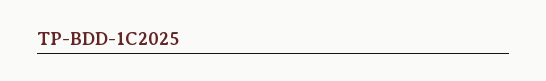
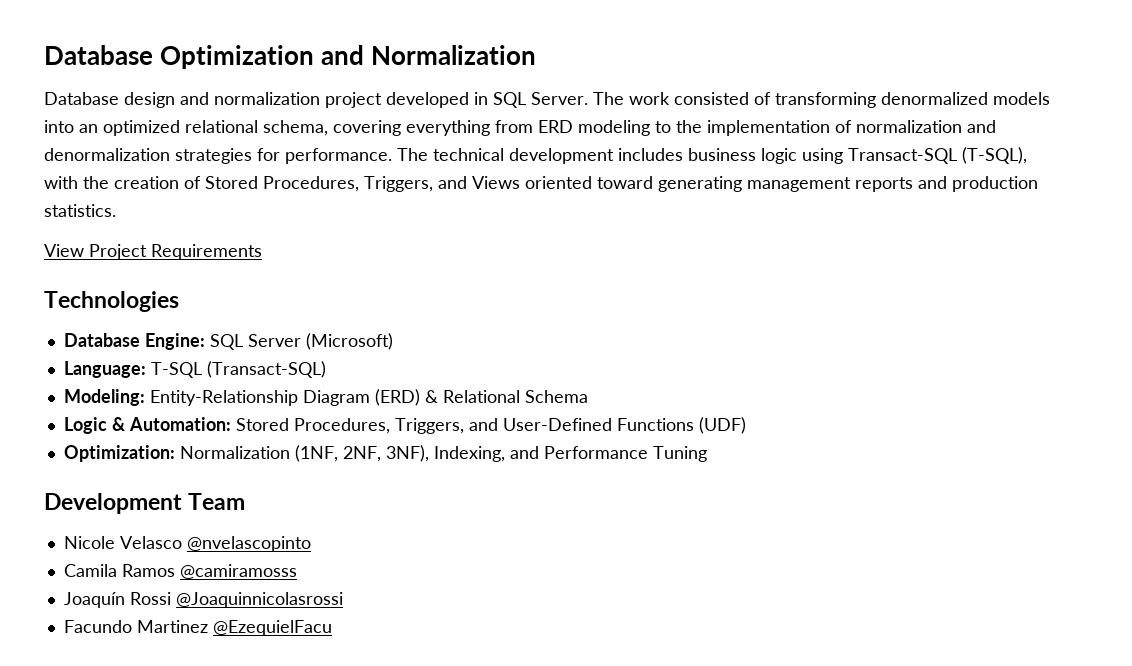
[37,32,179,45] TP-BDD-1C2025 -> [44,45,536,69] [44,92,1050,108] [44,120,996,136] [44,147,1027,164] [44,176,1038,192] [44,204,116,217] [44,244,262,260] [44,291,179,312] [63,333,393,350] [63,361,326,378] [63,389,588,406] [63,417,746,434] [63,445,707,462] [44,493,246,514] [63,536,311,552] [63,564,297,579] [63,592,343,608] [63,620,332,636] Database Optimization and Normalization // Database design and normalization project developed in SQL Server. The work consisted of transforming denormalized models into an optimized relational schema, covering everything from ERD modeling to the implementation of normalization and denormalization strategies for performance. The technical development includes business logic using Transact-SQL (T-SQL), with the creation of Stored Procedures, Triggers, and Views oriented toward generating management reports and production statistics. // View Project Requirements // Technologies // Database Engine: SQL Server (Microsoft) // Language: T-SQL (Transact-SQL) // Modeling: Entity-Relationship Diagram (ERD) & Relational Schema // Logic & Automation: Stored Procedures, Triggers, and User-Defined Functions (UDF) // Optimization: Normalization (1NF, 2NF, 3NF), Indexing, and Performance Tuning // Development Team // Nicole Velasco @nvelascopinto // Camila Ramos @camiramosss // Joaquín Rossi @Joaquinnicolasrossi // Facundo Martinez @EzequielFacu

